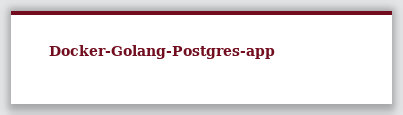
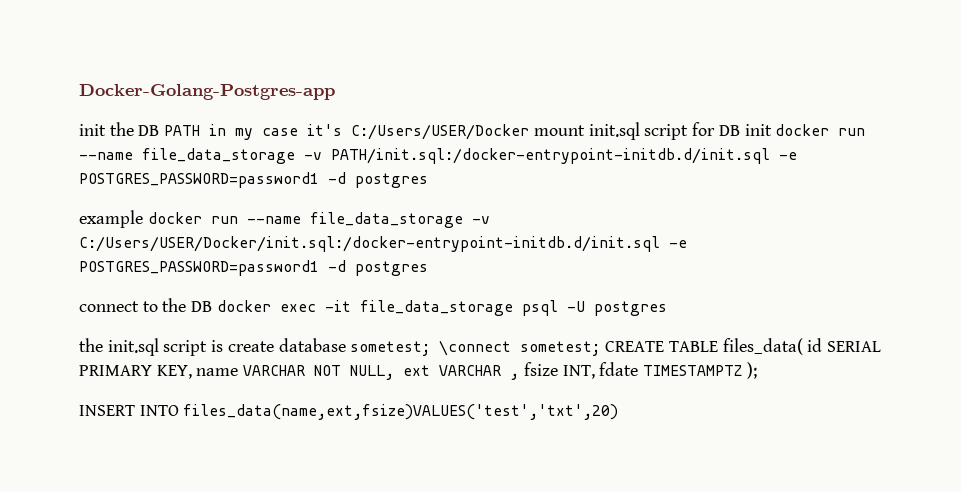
(275, 52) none -> [79,122,866,140] [79,148,797,164] [79,172,428,188] [79,210,490,228] [79,236,687,252] [79,260,428,276] [79,298,667,316] [79,338,881,356] [79,362,757,380] [79,404,619,420] // init the DB PATH in my case it's C:/Users/USER/Docker mount init.sql script for DB init docker run --name file_data_storage -v PATH/init.sql:/docker-entrypoint-initdb.d/init.sql -e POSTGRES_PASSWORD=password1 -d postgres // example docker run --name file_data_storage -v C:/Users/USER/Docker/init.sql:/docker-entrypoint-initdb.d/init.sql -e POSTGRES_PASSWORD=password1 -d postgres // connect to the DB docker exec -it file_data_storage psql -U postgres // the init.sql script is create database sometest; \connect sometest; CREATE TABLE files_data( id SERIAL PRIMARY KEY, name VARCHAR NOT NULL, ext VARCHAR , fsize INT, fdate TIMESTAMPTZ ); // INSERT INTO files_data(name,ext,fsize)VALUES('test','txt',20)

